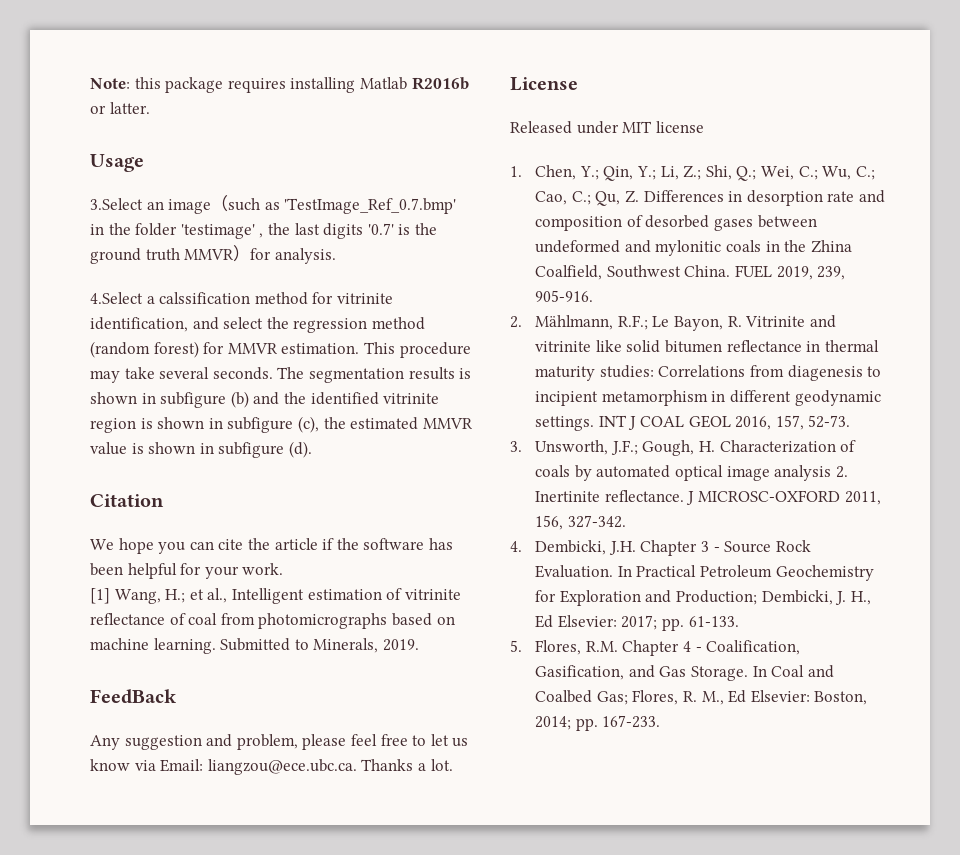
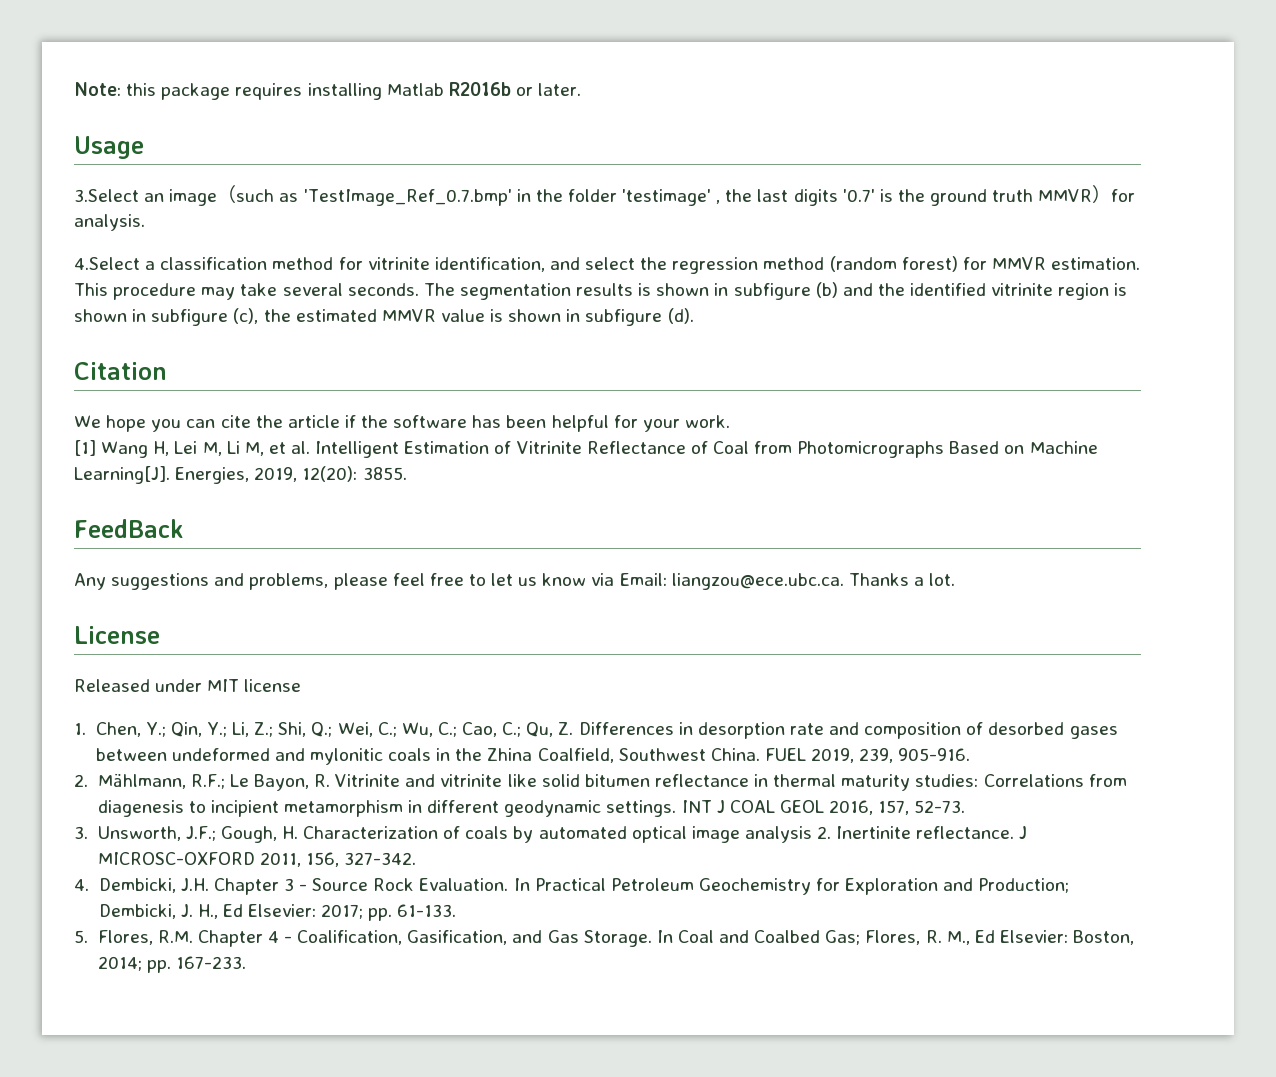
[109,102,150,114] latter. -> [538,83,582,96] later.
[159,292,251,304] calssification -> [160,257,268,270] classification
[114,588,461,604] [90,613,455,629] [90,638,419,654] Wang, H.; et al., Intelligent estimation of vitrinite reflectance of coal from photomicrographs based on machine learning. Submitted to Minerals, 2019. -> [101,441,1098,458] [74,466,407,484] Wang H, Lei M, Li M, et al. Intelligent Estimation of Vitrinite Reflectance of Coal from Photomicrographs Based on Machine Learning[J]. Energies, 2019, 12(20): 3855.
[124,734,298,750] suggestion and problem, -> [111,573,329,590] suggestions and problems,

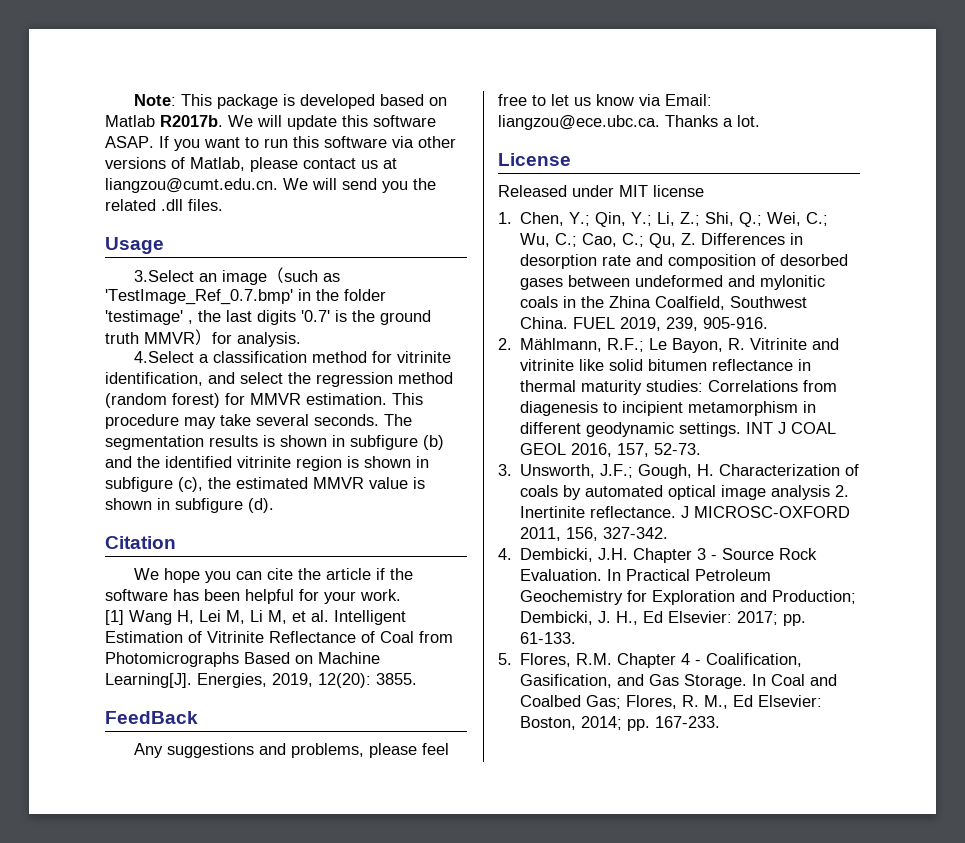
[126,82,582,100] this package requires installing Matlab R2016b or later. -> [181,94,448,109] [105,115,436,130] [105,136,456,151] [105,157,397,172] [105,178,436,193] [105,199,223,211] This package is developed based on Matlab R2017b. We will update this software ASAP. If you want to run this software via other versions of Matlab, please contact us at liangzou@cumt.edu.cn. We will send you the related .dll files.

